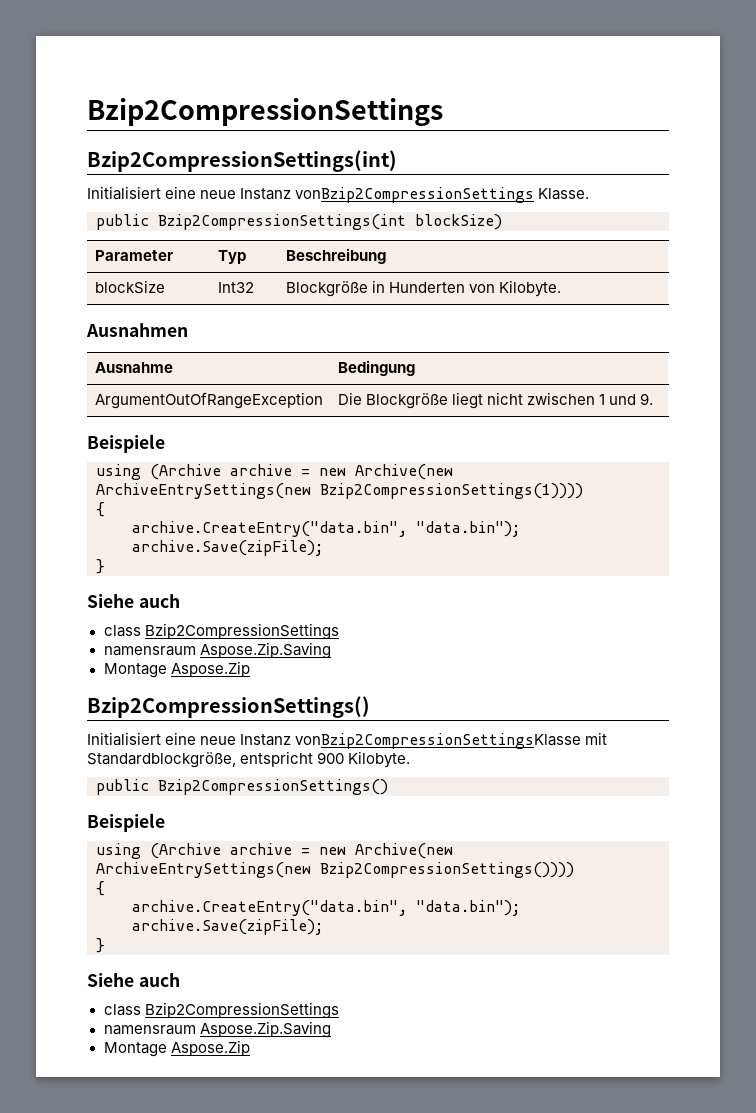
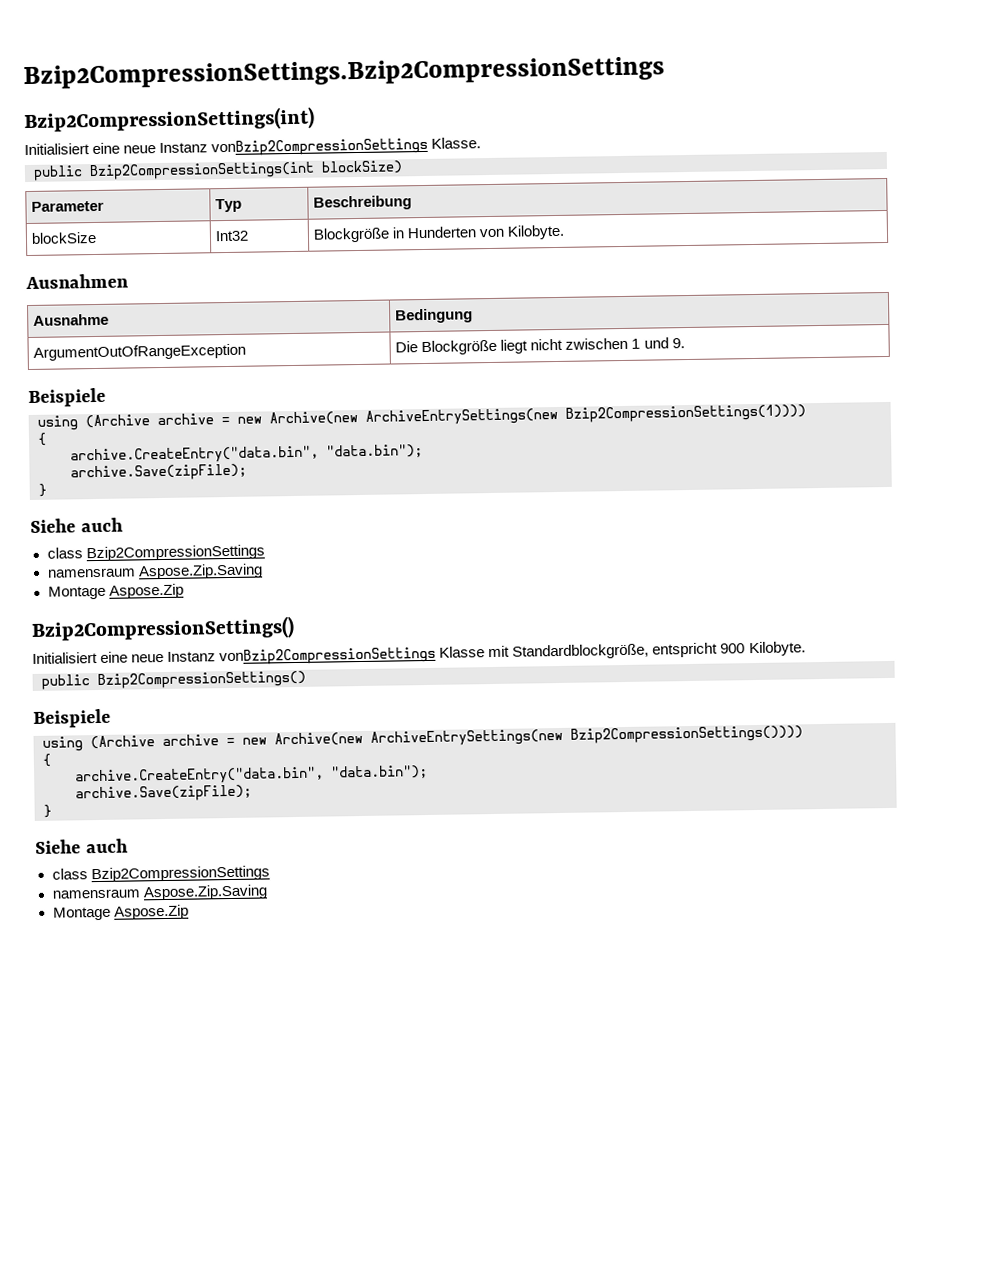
[87,98,443,126] Bzip2CompressionSettings -> [23,56,665,90] Bzip2CompressionSettings.Bzip2CompressionSettings
[295,733,582,749] vonBzip2CompressionSettingsKlasse -> [219,646,486,666] vonBzip2CompressionSettings Klasse

